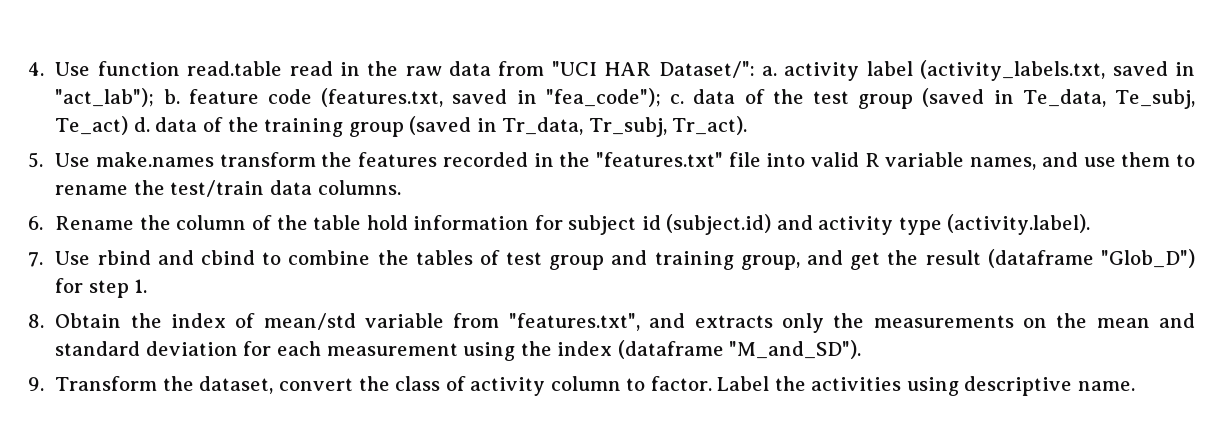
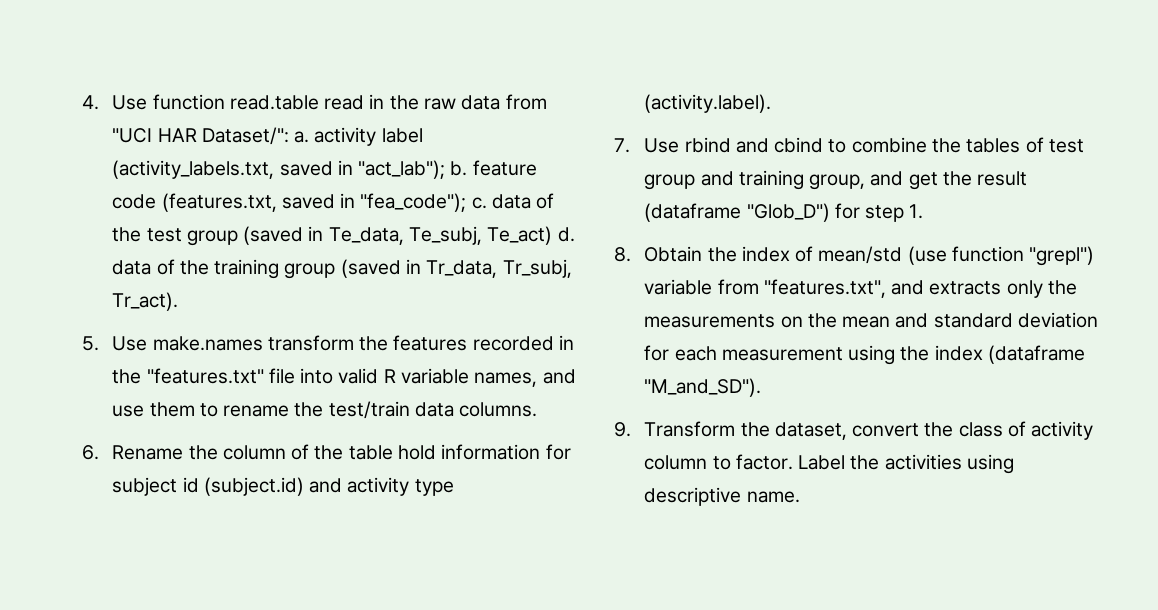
(356, 321) none -> [907,246,1095,266] (use function "grepl")

